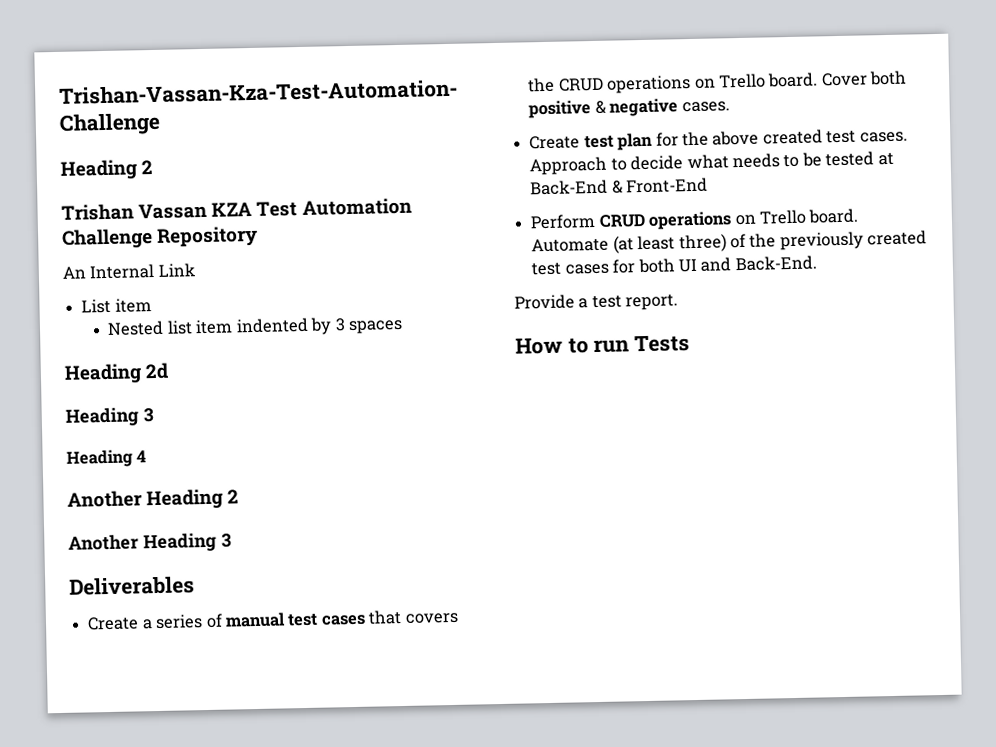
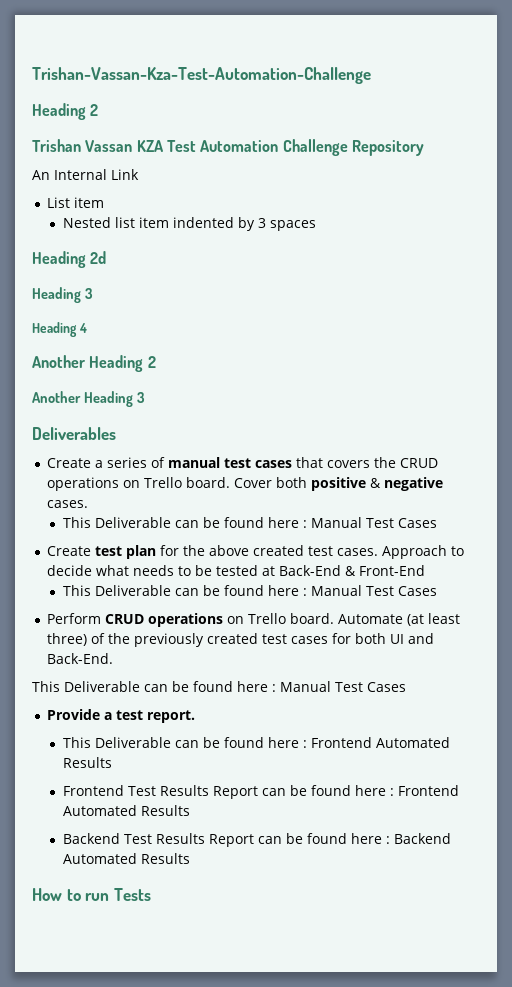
(730, 107) none -> [63,517,438,528] // This Deliverable can be found here : Manual Test Cases
(709, 185) none -> [63,585,438,596] // This Deliverable can be found here : Manual Test Cases
[514,294,679,311] Provide a test report. -> [32,681,406,692] [47,709,196,723] [63,737,451,748] [63,757,113,768] [63,785,460,799] [63,805,191,816] [63,833,452,847] [63,853,191,864] This Deliverable can be found here : Manual Test Cases // Provide a test report. // This Deliverable can be found here : Frontend Automated Results // Frontend Test Results Report can be found here : Frontend Automated Results // Backend Test Results Report can be found here : Backend Automated Results

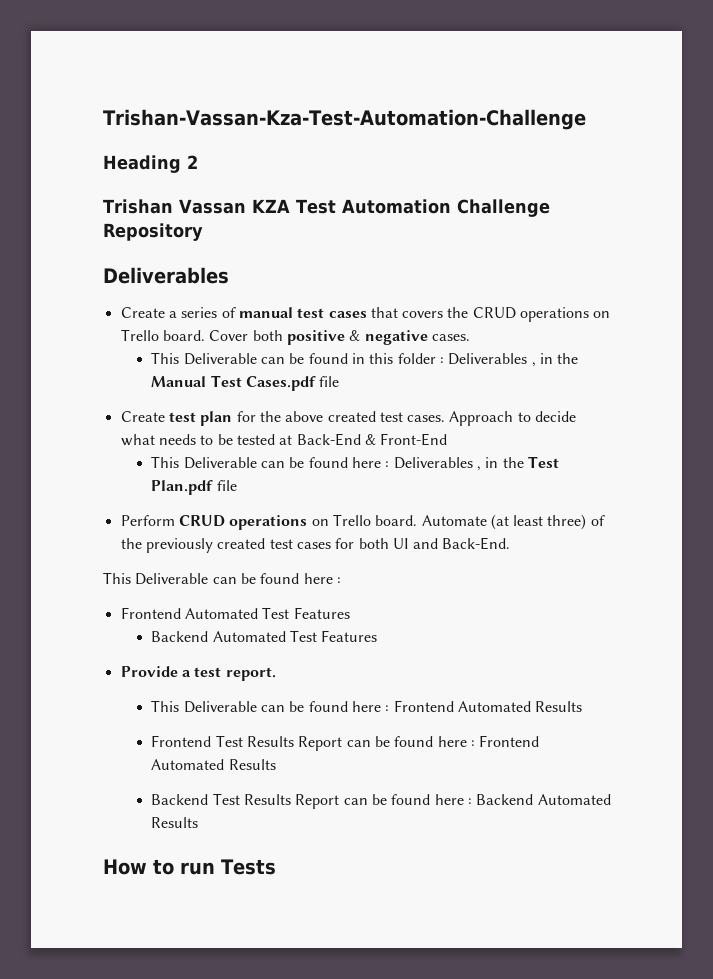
[32,169,139,180] [47,197,105,208] [63,217,317,231] [32,251,107,268] [32,287,93,303] [32,322,87,337] [32,355,156,372] [32,391,145,407] // An Internal Link // List item // Nested list item indented by 3 spaces // Heading 2d // Heading 3 // Heading 4 // Another Heading 2 // Another Heading 3 -> (203, 232) none
[268,517,438,528] here : Manual Test Cases -> [352,353,579,367] [151,375,340,391] in this folder : Deliverables , in the Manual Test Cases.pdf file
[311,585,438,596] Manual Test Cases -> [393,456,559,471] [151,480,237,495] Deliverables , in the Test Plan.pdf file
[280,681,406,692] Manual Test Cases -> [120,607,350,619] [151,630,378,642] // Frontend Automated Test Features // Backend Automated Test Features

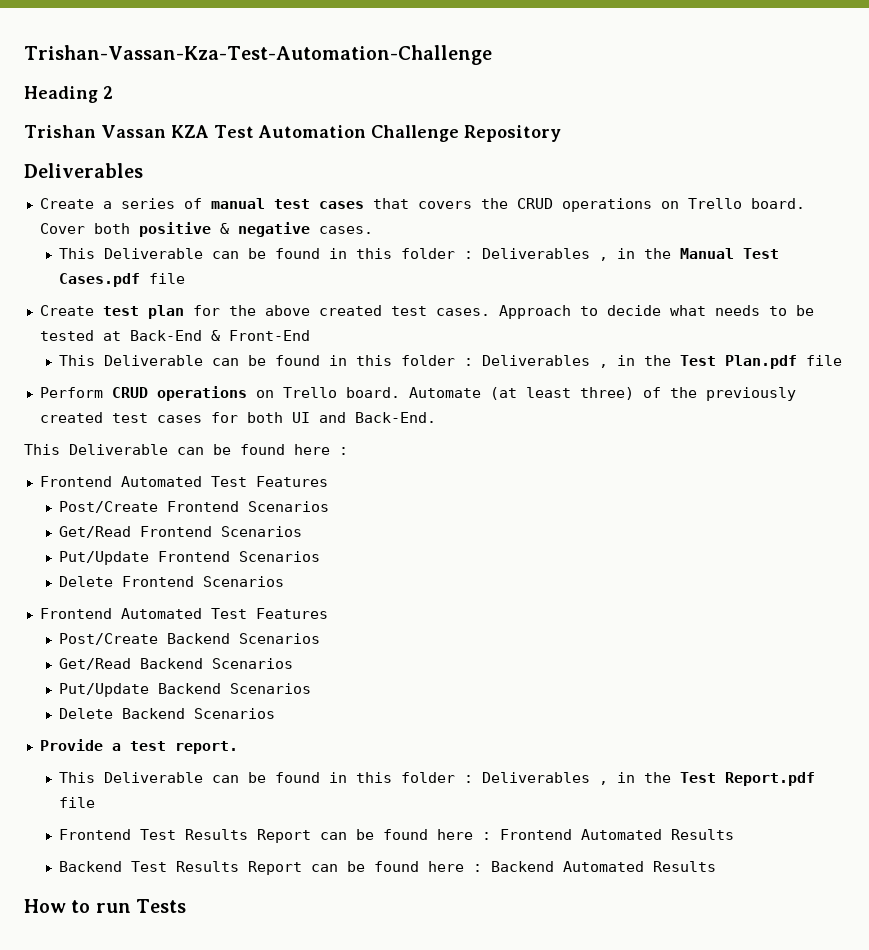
[352,457,382,468] here -> [329,355,456,366] in this folder
[151,630,378,642] Backend Automated Test Features -> [59,501,330,513] [59,526,303,538] [59,551,321,565] [59,576,285,587] [39,608,328,619] [59,633,321,645] [59,658,294,670] [59,683,312,697] [59,708,276,719] Post/Create Frontend Scenarios // Get/Read Frontend Scenarios // Put/Update Frontend Scenarios // Delete Frontend Scenarios // Frontend Automated Test Features // Post/Create Backend Scenarios // Get/Read Backend Scenarios // Put/Update Backend Scenarios // Delete Backend Scenarios
[352,700,583,712] here : Frontend Automated Results -> [329,772,816,786] [59,797,96,808] in this folder : Deliverables , in the Test Report.pdf file

